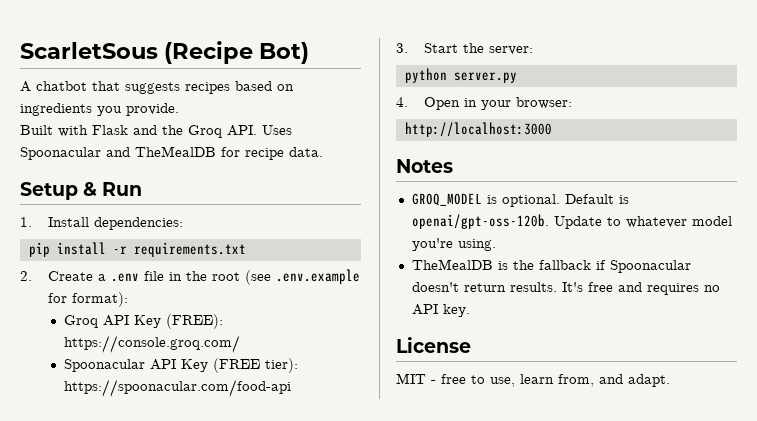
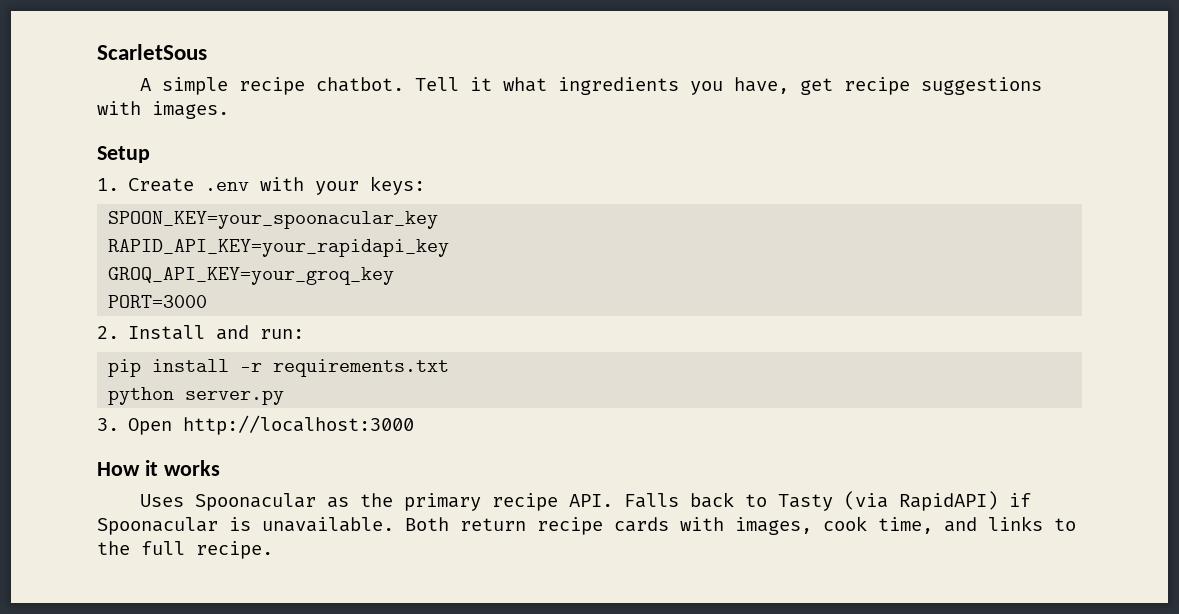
[164,41,310,64] (Recipe Bot) -> (207, 52) none
[36,81,294,94] [20,103,179,116] [20,125,292,138] [20,146,323,160] [20,182,143,200] [20,217,184,230] [28,242,246,257] [20,269,361,285] [48,292,129,307] [64,314,224,329] [64,335,241,353] [64,358,299,373] [64,379,292,397] [396,43,534,55] [404,68,517,83] [396,97,573,110] [404,122,552,137] [396,159,453,173] [411,193,629,207] [411,214,732,229] [411,238,496,251] [411,259,691,273] [411,282,720,295] [411,304,470,317] [396,337,471,353] [396,373,670,387] chatbot that suggests recipes based on ingredients you provide. // Built with Flask and the Groq API. Uses Spoonacular and TheMealDB for recipe data. // Setup & Run // 1. Install dependencies: // pip install -r requirements.txt // 2. Create a .env file in the root (see .env.example for format): // Groq API Key (FREE): https://console.groq.com/ // Spoonacular API Key (FREE tier): https://spoonacular.com/food-api // 3. Start the server: // python server.py // 4. Open in your browser: // http://localhost:3000 // Notes // GROQ_MODEL is optional. Default is openai/gpt-oss-120b. Update to whatever model you're using. // TheMealDB is the fallback if Spoonacular doesn't return results. It's free and requires no API key. // License // MIT - free to use, learn from, and adapt. -> [162,77,1043,95] [97,101,229,119] [97,146,150,163] [97,176,426,195] [108,211,439,229] [108,239,450,257] [108,267,395,285] [108,295,208,308] [97,325,305,340] [108,359,450,377] [108,387,285,405] [97,415,415,435] [97,460,220,476] [140,491,1032,511] [97,516,1076,535] [97,541,273,559] simple recipe chatbot. Tell it what ingredients you have, get recipe suggestions with images. // Setup // 1. Create .env with your keys: // SPOON_KEY=your_spoonacular_key // RAPID_API_KEY=your_rapidapi_key // GROQ_API_KEY=your_groq_key // PORT=3000 // 2. Install and run: // pip install -r requirements.txt // python server.py // 3. Open http://localhost:3000 // How it works // Uses Spoonacular as the primary recipe API. Falls back to Tasty (via RapidAPI) if Spoonacular is unavailable. Both return recipe cards with images, cook time, and links to the full recipe.

